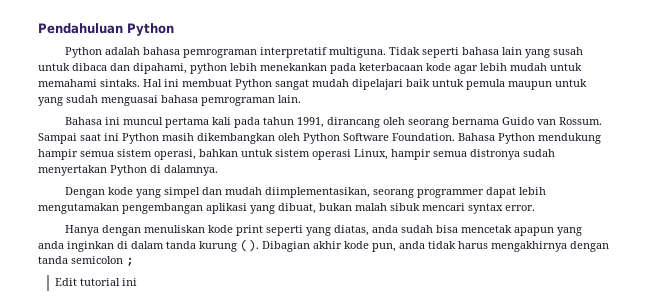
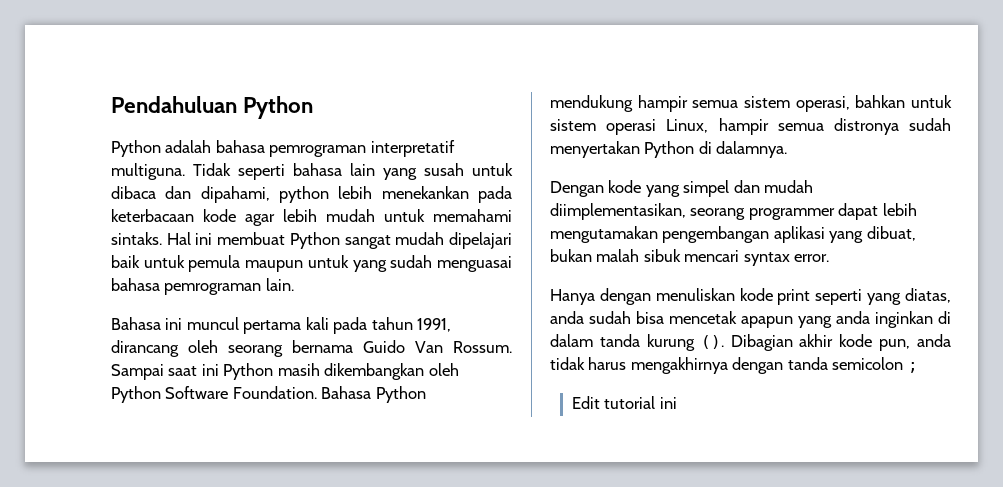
[537,119,557,125] van -> [415,341,443,353] Van

